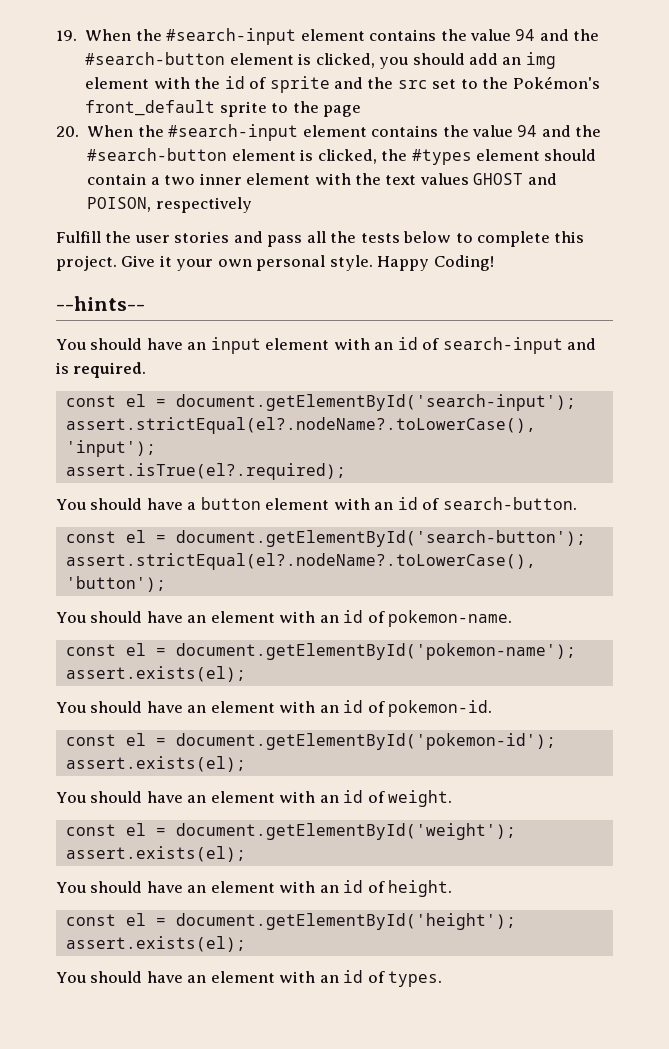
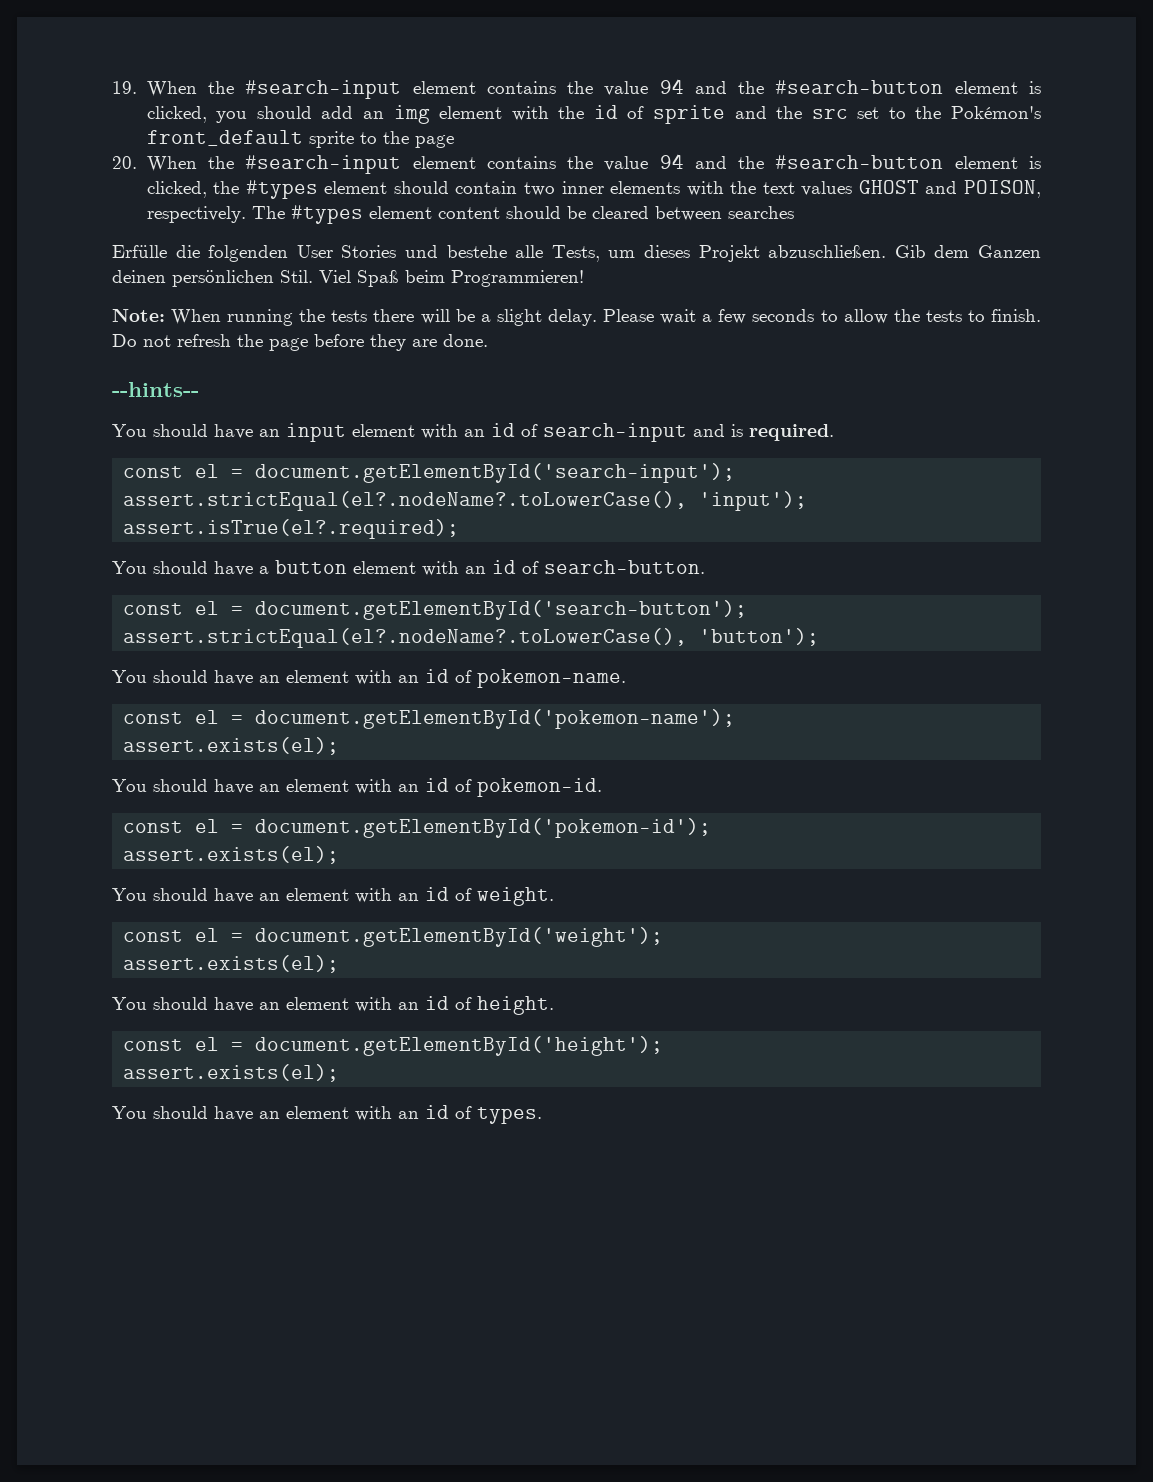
[150,177,160,185] a -> (518, 187) none
[246,173,311,185] element -> [610,181,681,194] elements
[155,197,252,213] [56,231,585,247] [56,255,494,271] respectively // Fulfill the user stories and pass all the tests below to complete this project. Give it your own personal style. Happy Coding! -> [146,205,794,224] [112,245,1042,262] [112,270,584,287] [112,309,1041,326] [112,334,488,351] respectively. The #types element content should be cleared between searches // Erfülle die folgenden User Stories und bestehe alle Tests, um dieses Projekt abzuschließen. Gib dem Ganzen deinen persönlichen Stil. Viel Spaß beim Programmieren! // Note: When running the tests there will be a slight delay. Please wait a few seconds to allow the tests to finish. Do not refresh the page before they are done.

